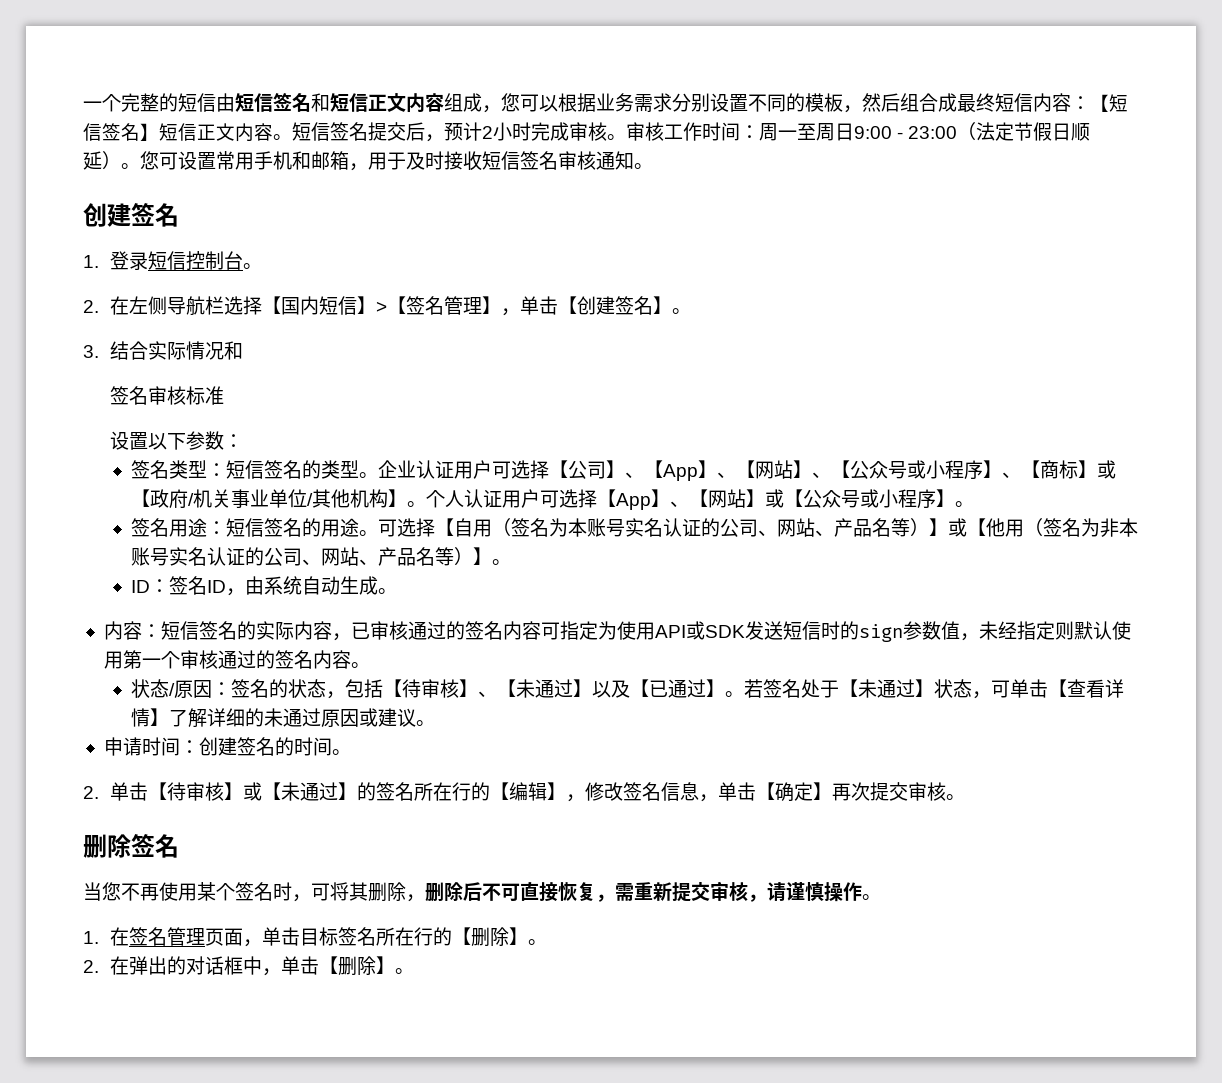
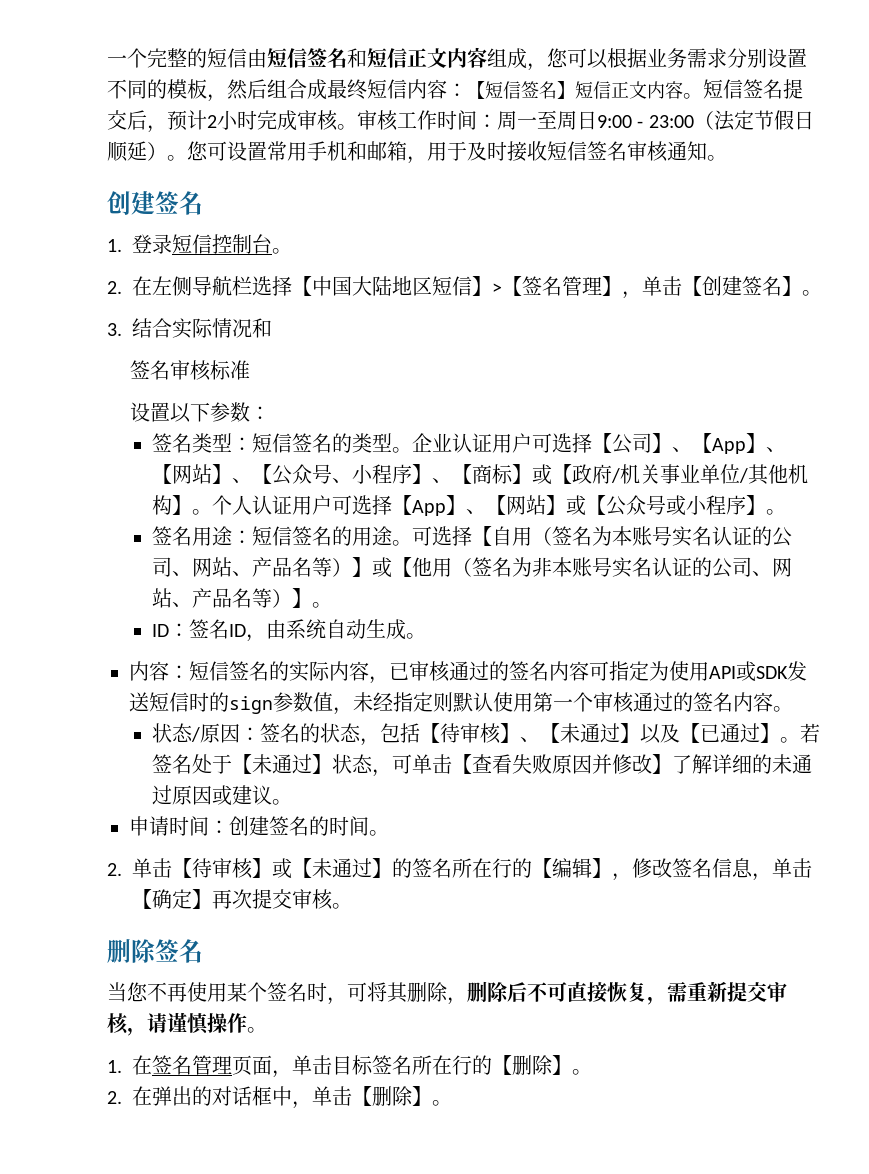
[280,296,319,315] 国内 -> [312,276,432,296] 中国大陆地区
[906,460,926,479] 或 -> [332,478,353,483] 、
[1104,679,1124,698] [130,708,150,727] 详情 -> [512,754,653,774] 失败原因并修改

